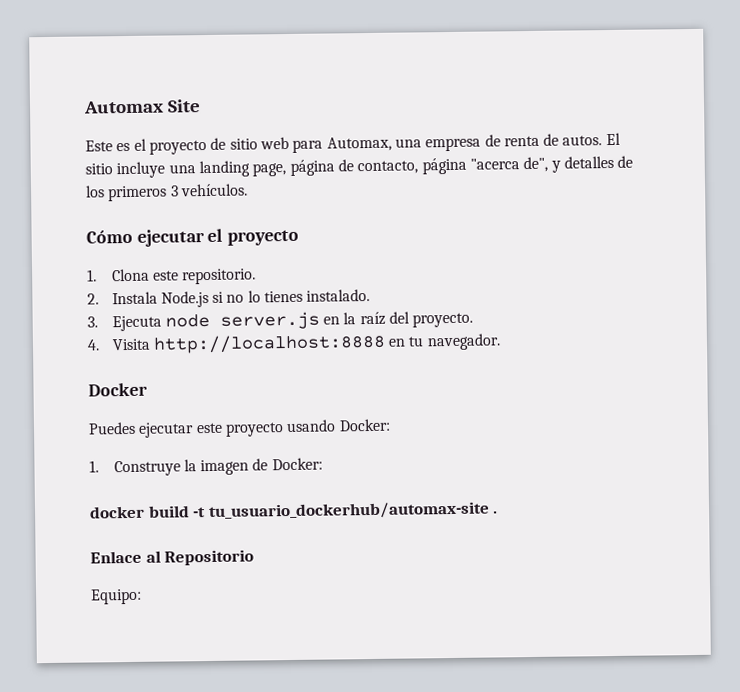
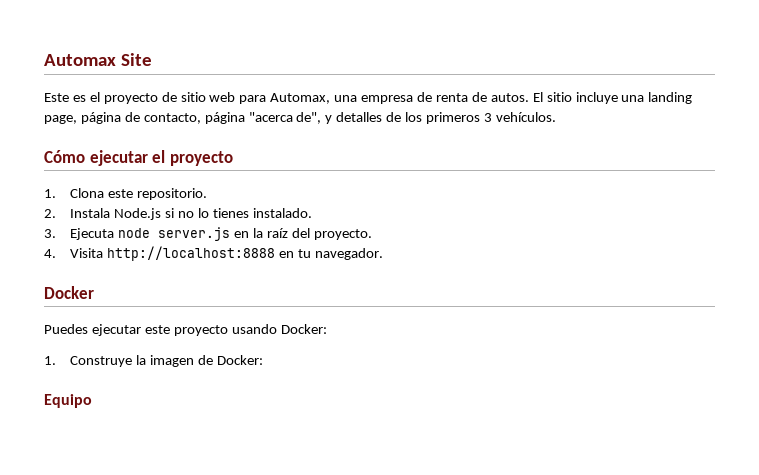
[89,501,499,521] [90,549,255,566] [90,588,142,605] docker build -t tu_usuario_dockerhub/automax-site . // Enlace al Repositorio // Equipo: -> [44,394,92,408] Equipo

